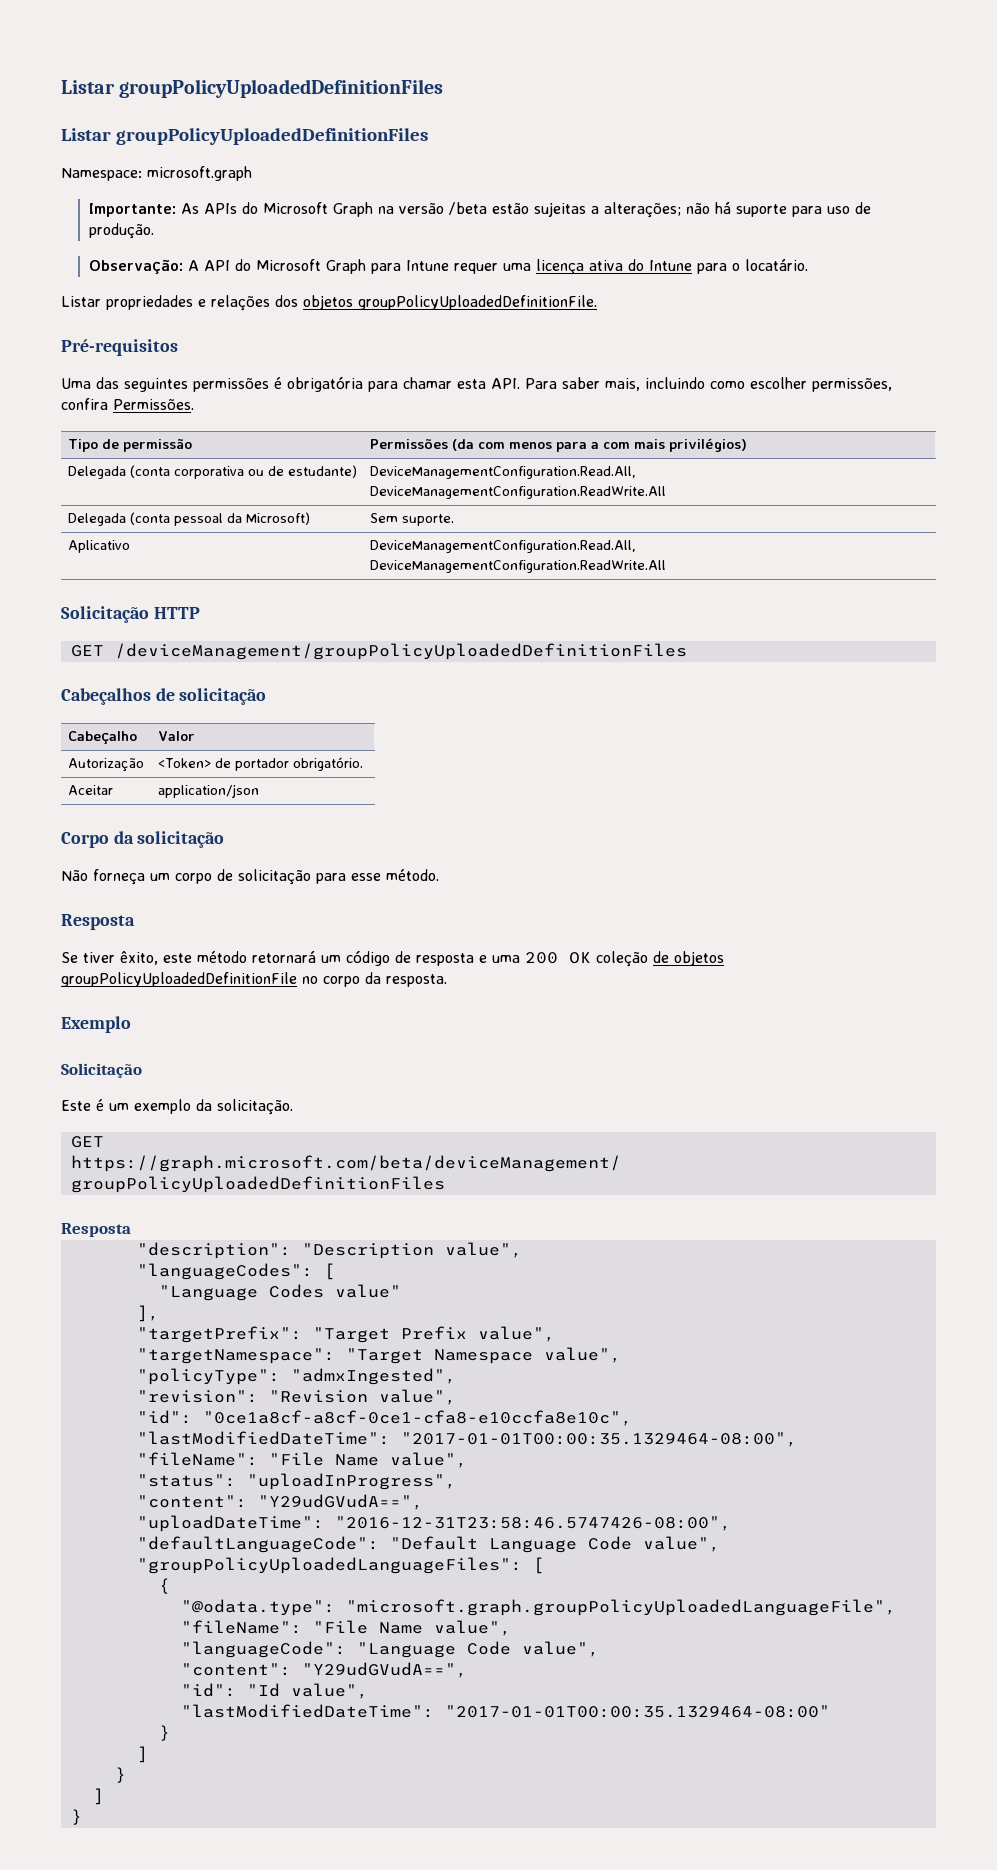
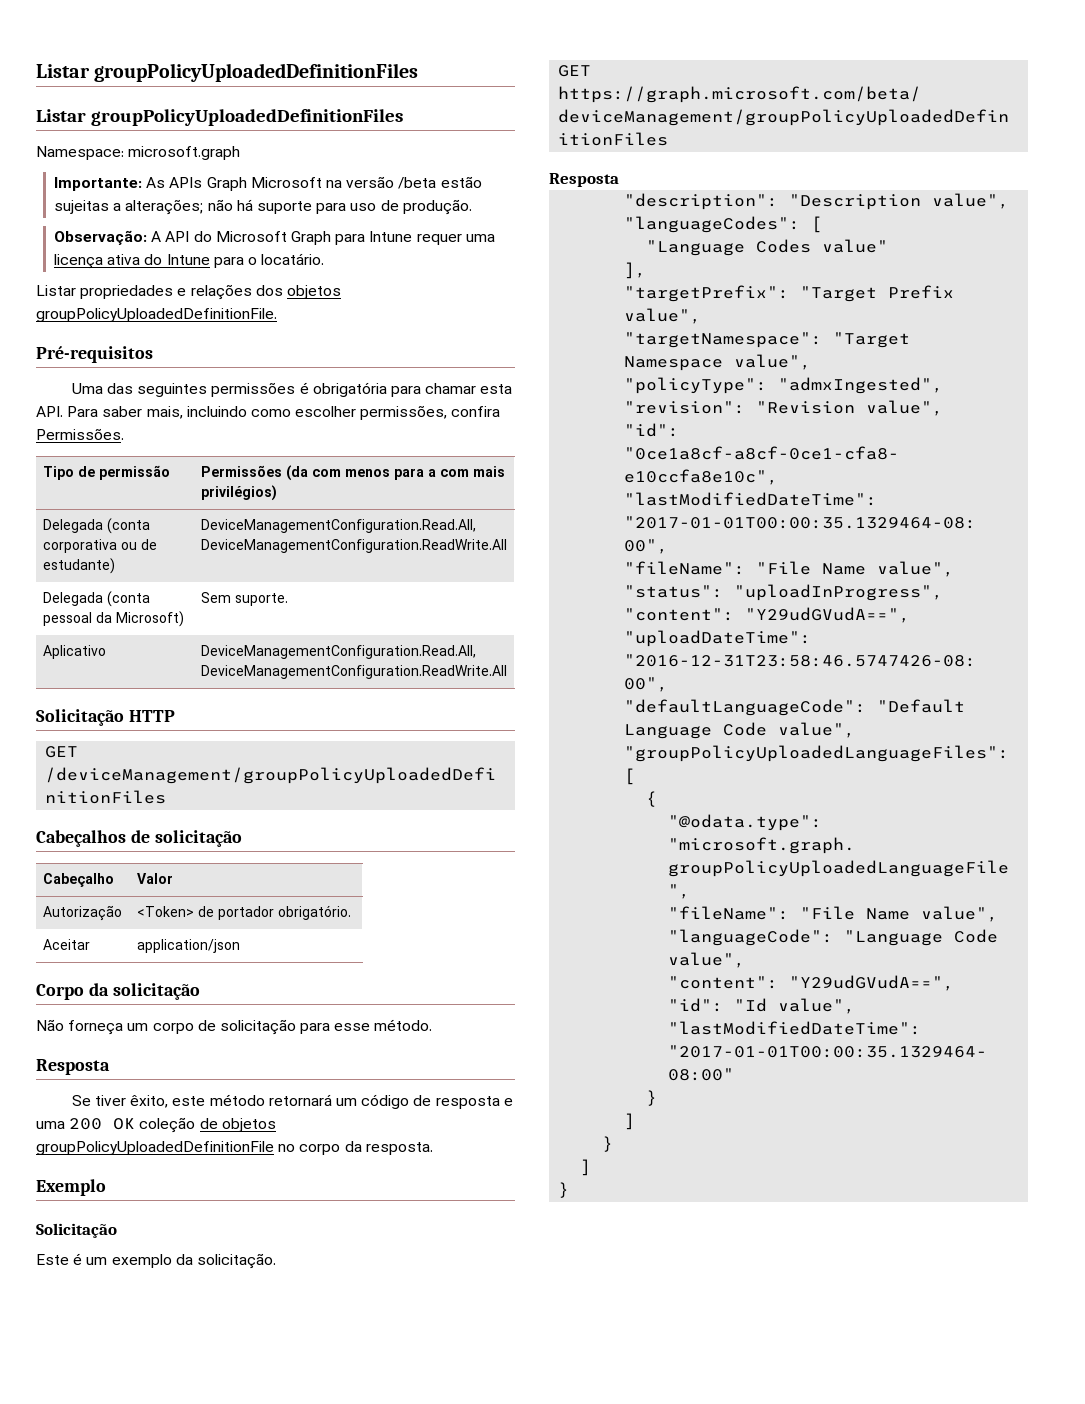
[241,202,373,217] do Microsoft Graph -> [206,177,322,191] Graph Microsoft

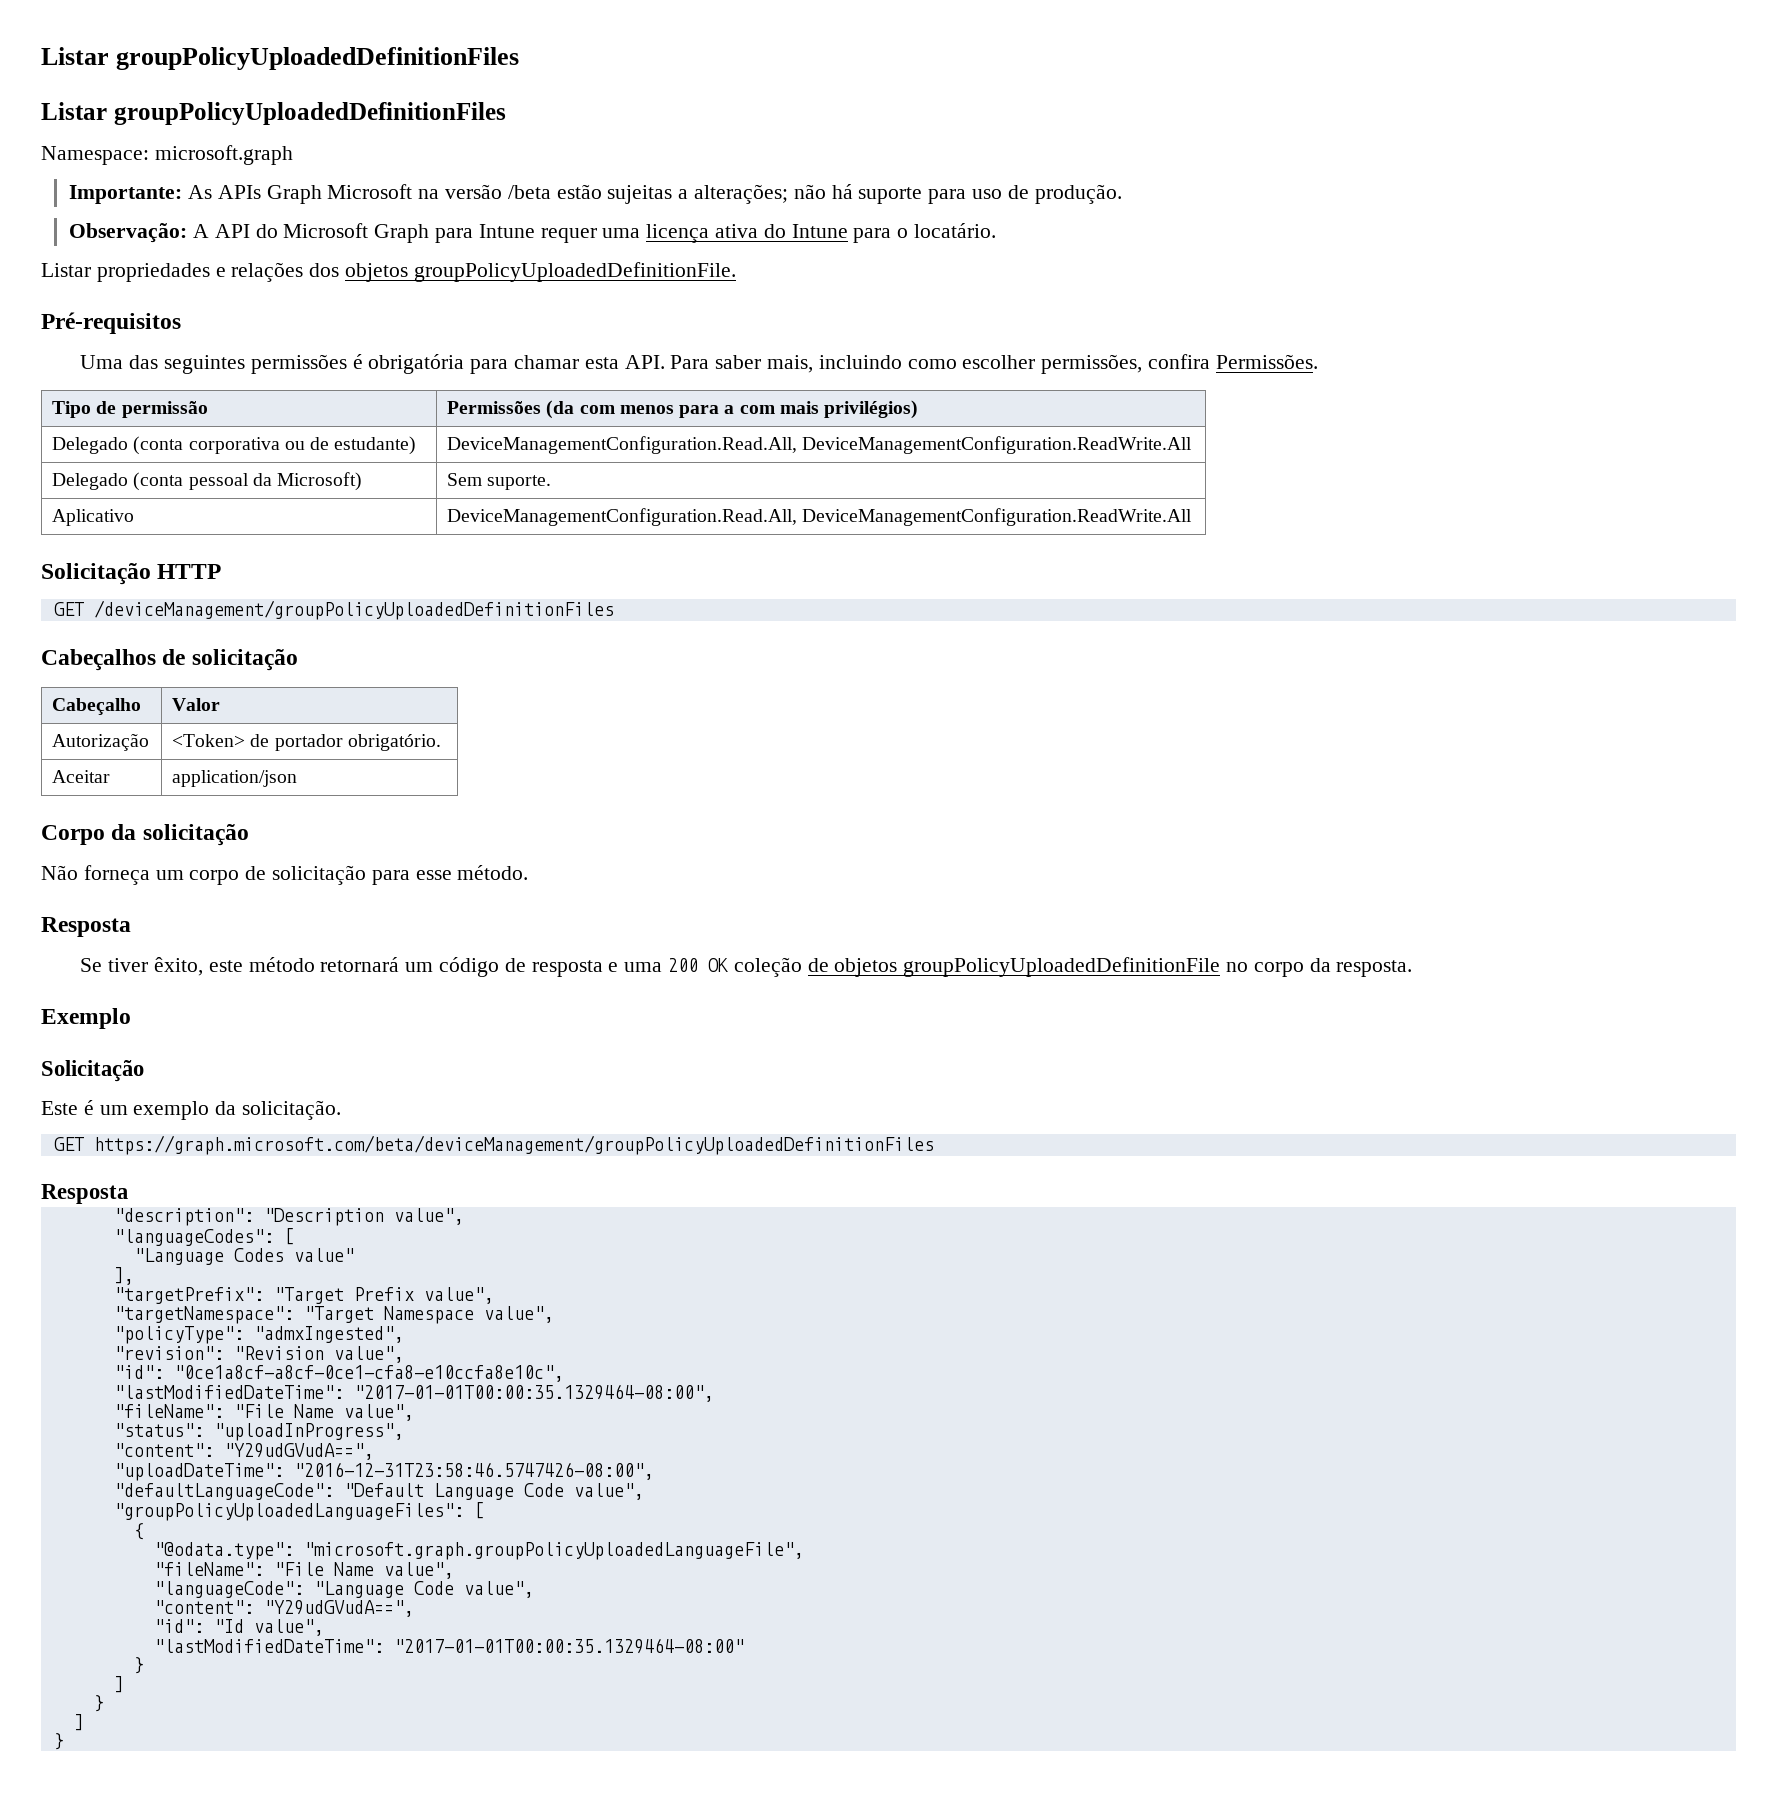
[43,519,104,533] Delegada -> [52,437,129,454] Delegado
[43,592,104,606] Delegada -> [52,473,129,490] Delegado

